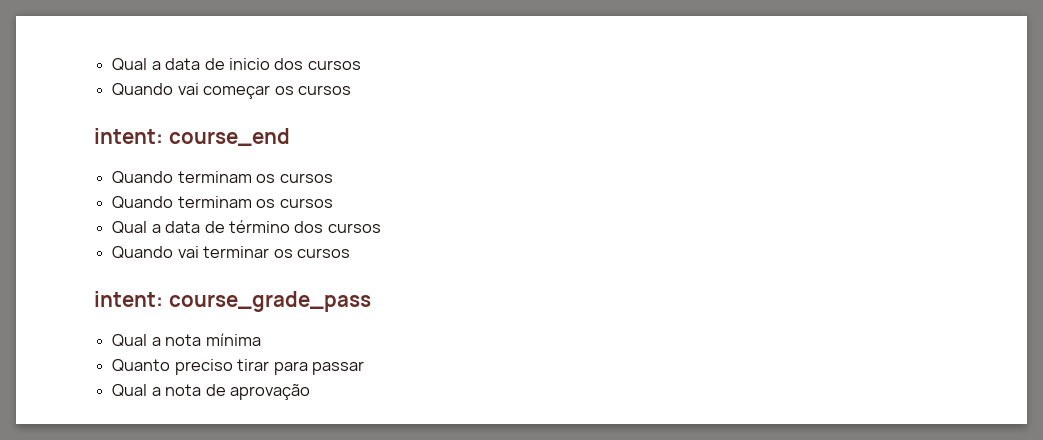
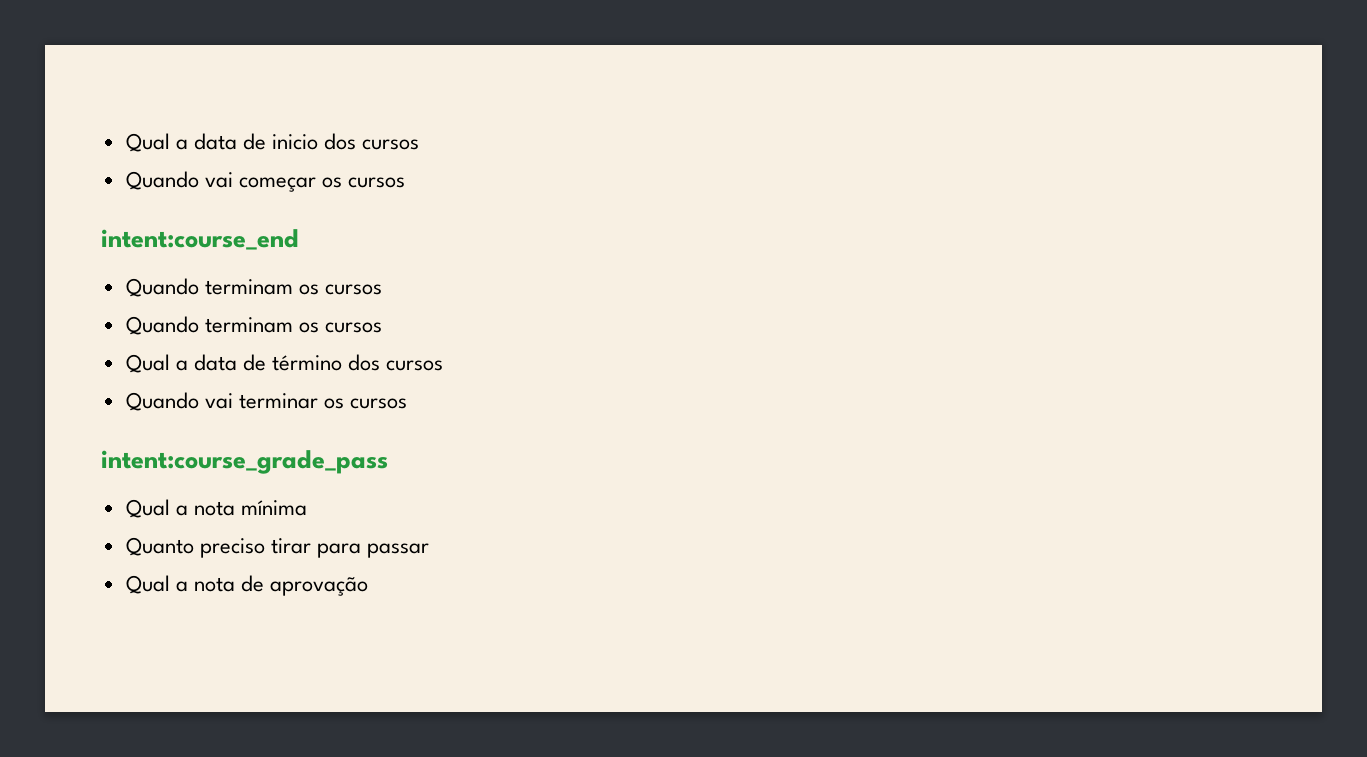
[94,128,290,146] intent: course_end -> [101,229,299,250] intent:course_end
[94,291,371,312] intent: course_grade_pass -> [101,450,388,474] intent:course_grade_pass

